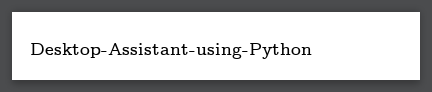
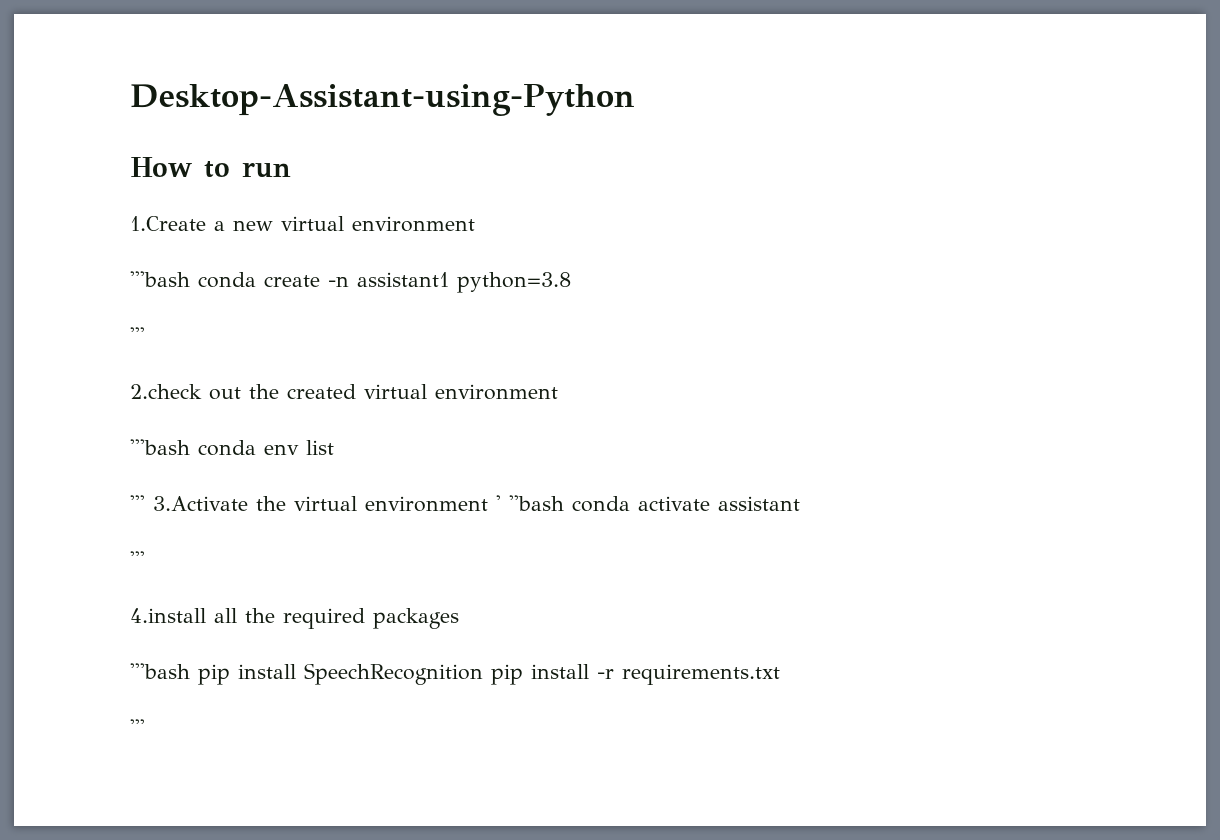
(312, 51) none -> [130,157,291,178] [130,216,475,232] [130,271,571,293] [130,327,145,343] [130,384,558,400] [130,439,334,456] [130,495,800,512] [130,551,145,567] [130,608,459,629] [130,663,780,685] [130,719,145,735] // How to run // 1.Create a new virtual environment // '''bash conda create -n assistant1 python=3.8 // ''' // 2.check out the created virtual environment // '''bash conda env list // ''' 3.Activate the virtual environment ' ''bash conda activate assistant // ''' // 4.install all the required packages // '''bash pip install SpeechRecognition pip install -r requirements.txt // '''

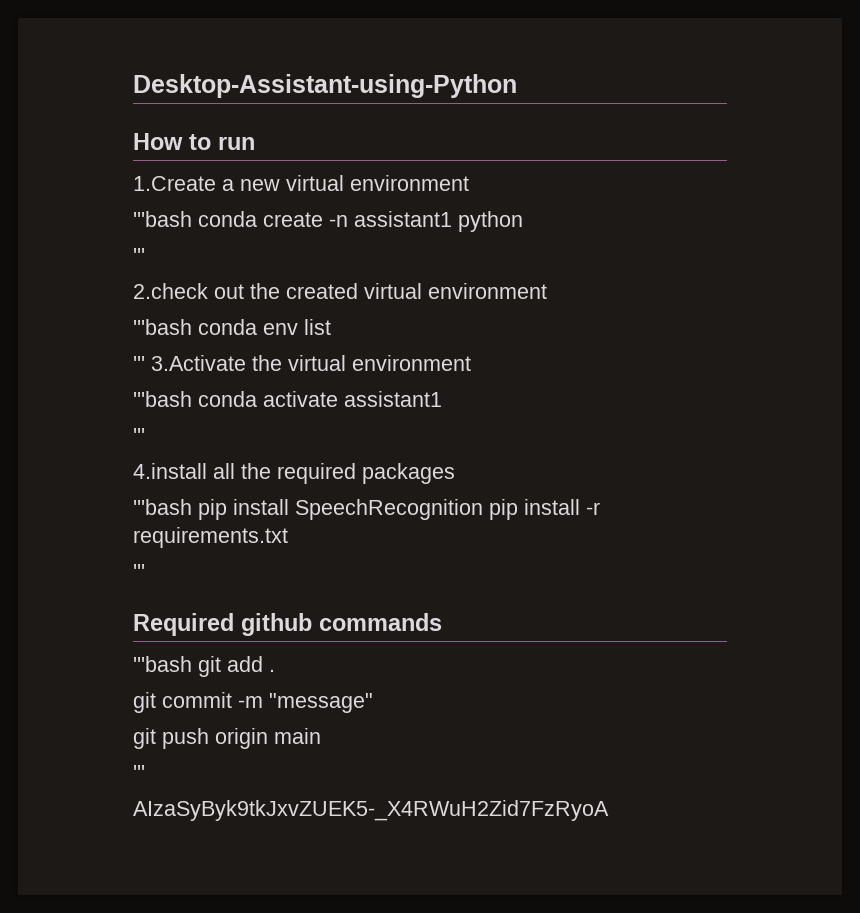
[457,272,571,293] python=3.8 -> [458,211,523,232] python
[496,495,564,511] ' ''bash -> [133,391,192,407] // '''bash
[718,496,800,511] assistant -> [344,391,442,407] assistant1
(145, 727) none -> [133,613,442,636] [133,656,275,677] [133,692,373,713] [133,728,321,749] [133,765,145,780] [133,800,609,821] // Required github commands // '''bash git add . // git commit -m "message" // git push origin main // ''' // AIzaSyByk9tkJxvZUEK5-_X4RWuH2Zid7FzRyoA

